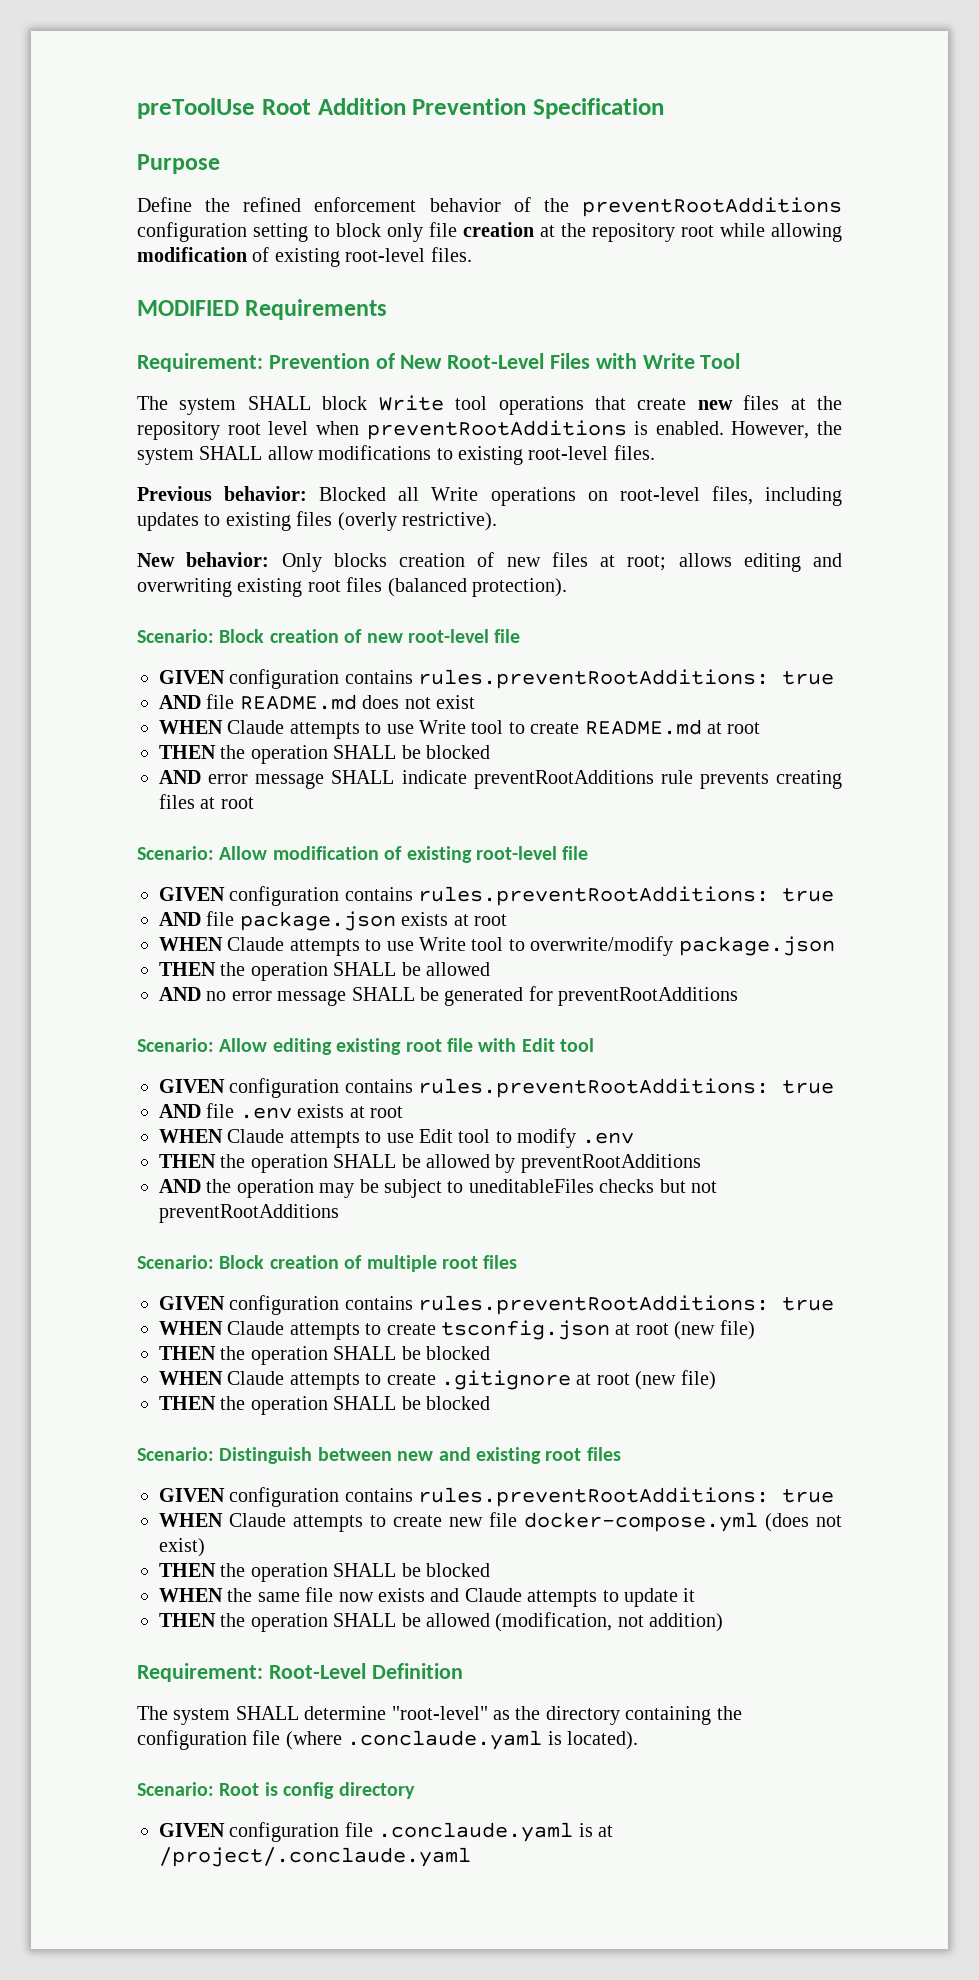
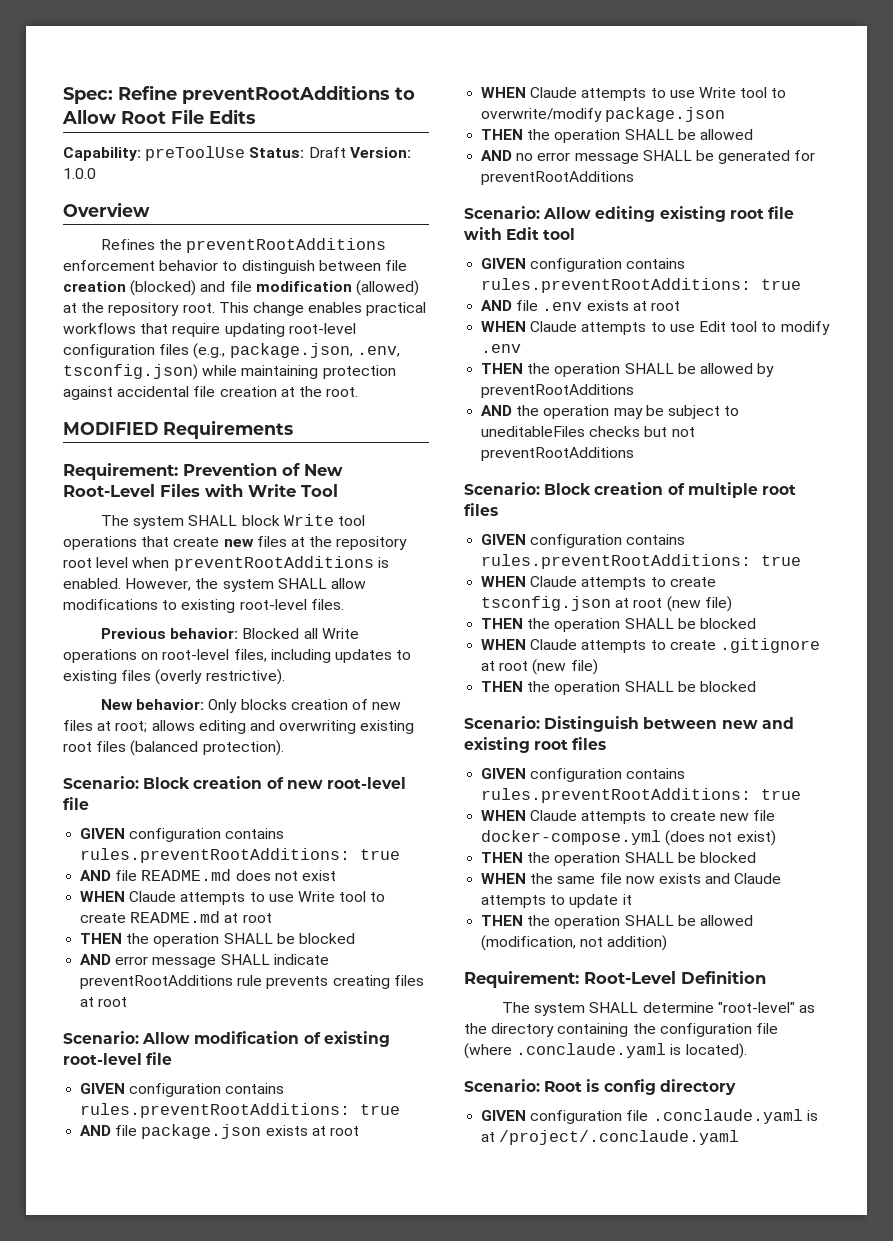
[137,98,664,119] [137,154,220,174] [137,197,843,217] [137,222,842,242] [137,247,472,267] preToolUse Root Addition Prevention Specification // Purpose // Define the refined enforcement behavior of the preventRootAdditions configuration setting to block only file creation at the repository root while allowing modification of existing root-level files. -> [63,85,415,104] [62,109,256,124] [63,146,411,161] [63,168,96,179] [63,202,150,217] [100,238,387,253] [63,260,407,274] [63,280,419,296] [63,302,427,316] [63,323,356,337] [63,343,400,359] [63,364,396,380] [63,386,359,400] Spec: Refine preventRootAdditions to Allow Root File Edits // Capability: preToolUse Status: Draft Version: 1.0.0 // Overview // Refines the preventRootAdditions enforcement behavior to distinguish between file creation (blocked) and file modification (allowed) at the repository root. This change enables practical workflows that require updating root-level configuration files (e.g., package.json, .env, tsconfig.json) while maintaining protection against accidental file creation at the root.

